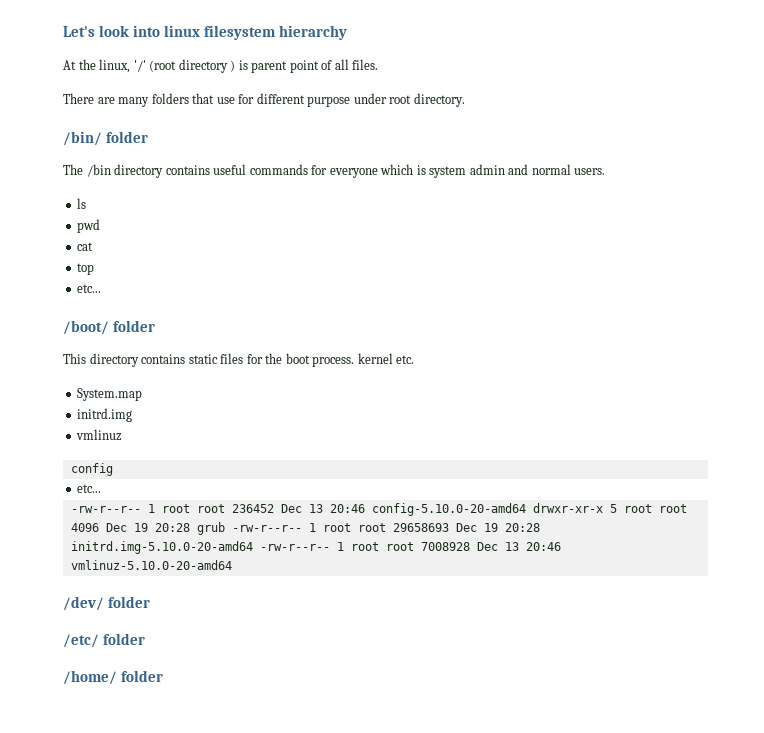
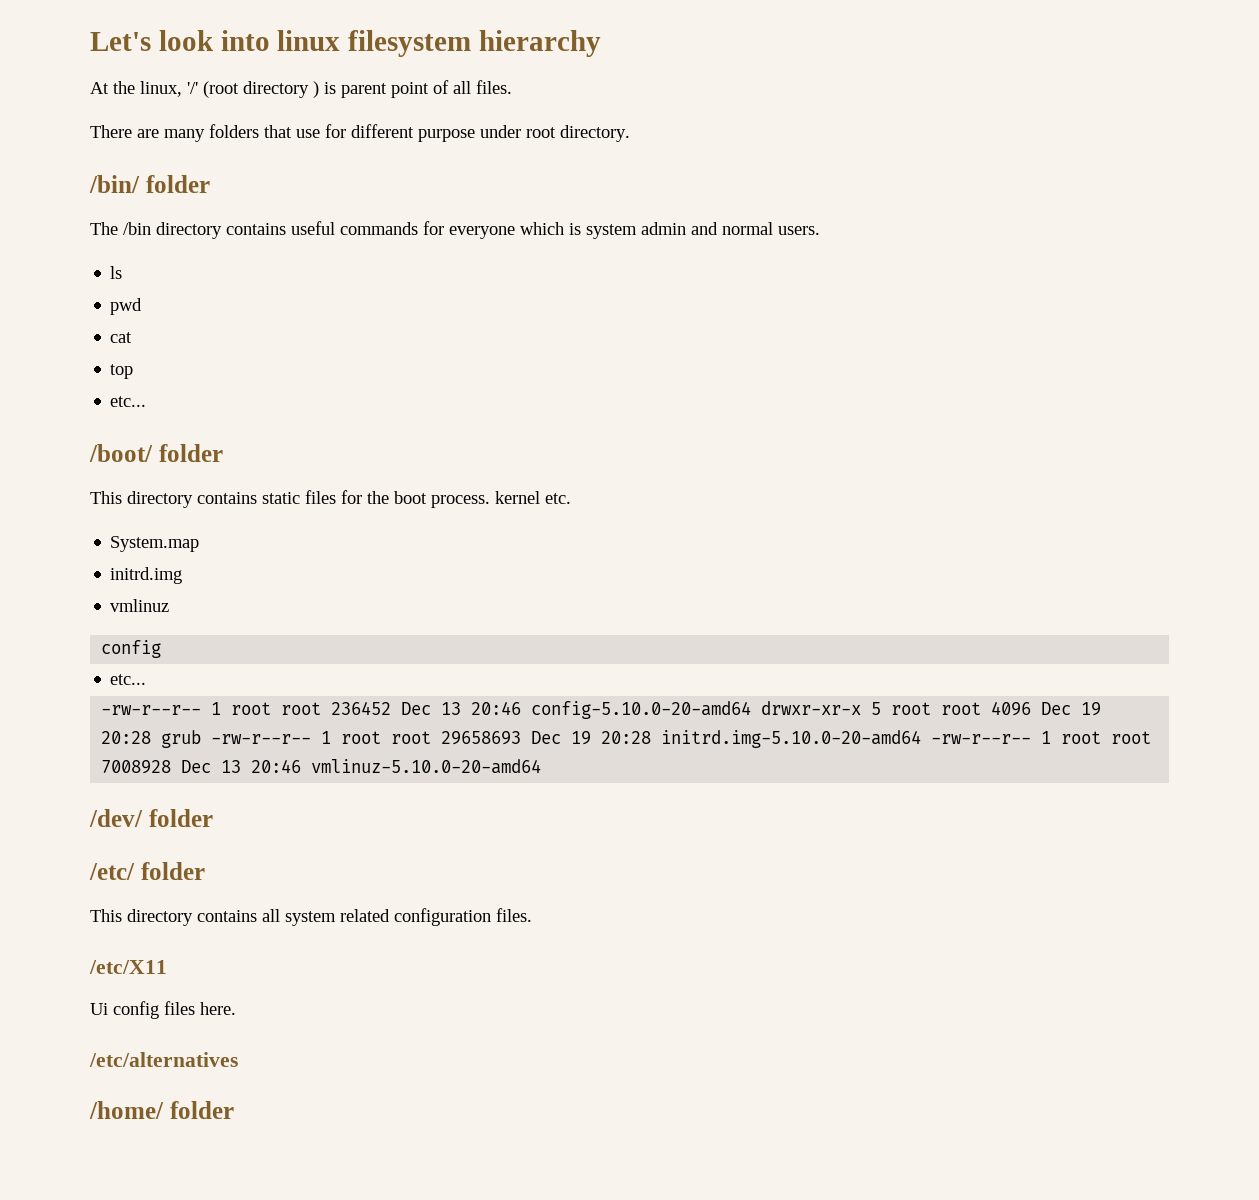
(145, 639) none -> [90,908,532,926] [89,960,167,974] [90,1001,236,1019] [89,1052,238,1067] // This directory contains all system related configuration files. // /etc/X11 // Ui config files here. // /etc/alternatives

